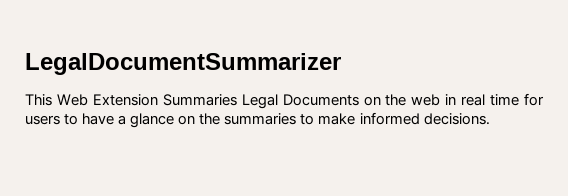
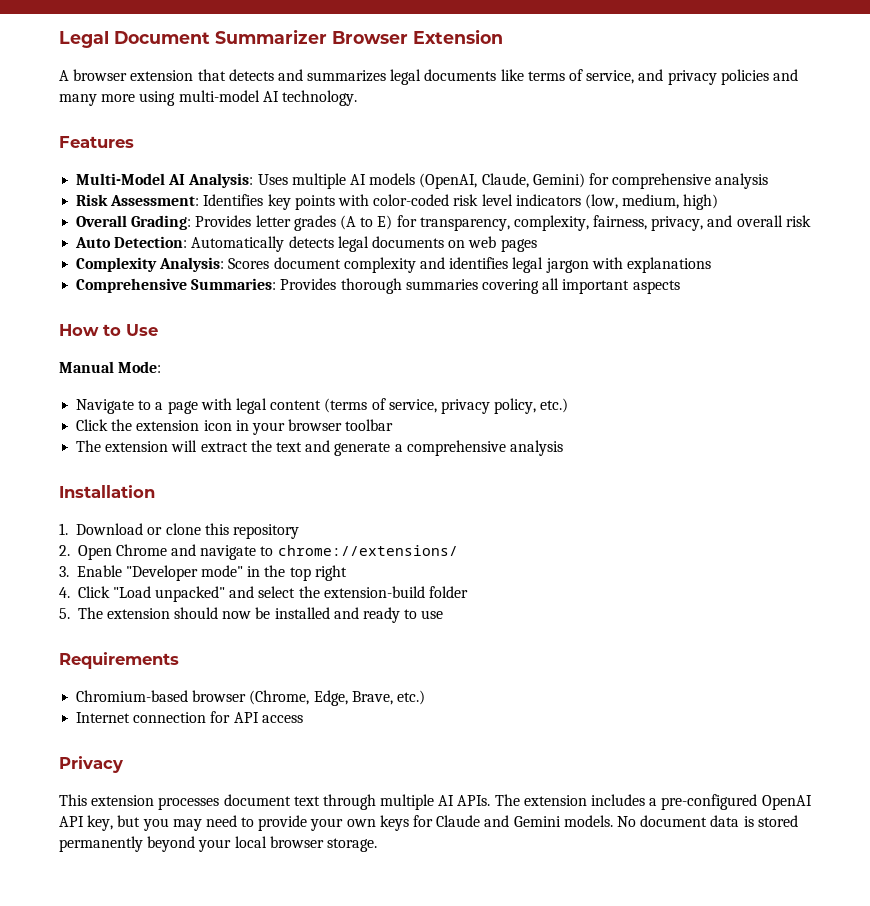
[25,53,341,75] [25,93,545,109] [25,112,490,128] LegalDocumentSummarizer // This Web Extension Summaries Legal Documents on the web in real time for users to have a glance on the summaries to make informed decisions. -> [59,29,503,48] [59,69,798,85] [59,90,357,106] [59,136,134,148] [76,173,769,189] [76,194,719,210] [76,215,811,231] [75,236,537,252] [76,257,711,273] [76,278,680,294] [59,324,158,336] [59,361,162,373] [76,398,569,414] [76,419,394,435] [76,440,563,456] [59,485,155,498] [59,523,299,539] [59,544,458,560] [59,565,347,581] [59,586,469,602] [59,607,444,623] [59,652,179,669] [76,690,425,706] [76,711,303,723] [59,756,123,773] [59,794,812,810] [59,815,798,831] [59,836,377,852] Legal Document Summarizer Browser Extension // A browser extension that detects and summarizes legal documents like terms of service, and privacy policies and many more using multi-model AI technology. // Features // Multi-Model AI Analysis: Uses multiple AI models (OpenAI, Claude, Gemini) for comprehensive analysis // Risk Assessment: Identifies key points with color-coded risk level indicators (low, medium, high) // Overall Grading: Provides letter grades (A to E) for transparency, complexity, fairness, privacy, and overall risk // Auto Detection: Automatically detects legal documents on web pages // Complexity Analysis: Scores document complexity and identifies legal jargon with explanations // Comprehensive Summaries: Provides thorough summaries covering all important aspects // How to Use // Manual Mode: // Navigate to a page with legal content (terms of service, privacy policy, etc.) // Click the extension icon in your browser toolbar // The extension will extract the text and generate a comprehensive analysis // Installation // 1. Download or clone this repository // 2. Open Chrome and navigate to chrome://extensions/ // 3. Enable "Developer mode" in the top right // 4. Click "Load unpacked" and select the extension-build folder // 5. The extension should now be installed and ready to use // Requirements // Chromium-based browser (Chrome, Edge, Brave, etc.) // Internet connection for API access // Privacy // This extension processes document text through multiple AI APIs. The extension includes a pre-configured OpenAI API key, but you may need to provide your own keys for Claude and Gemini models. No document data is stored permanently beyond your local browser storage.

